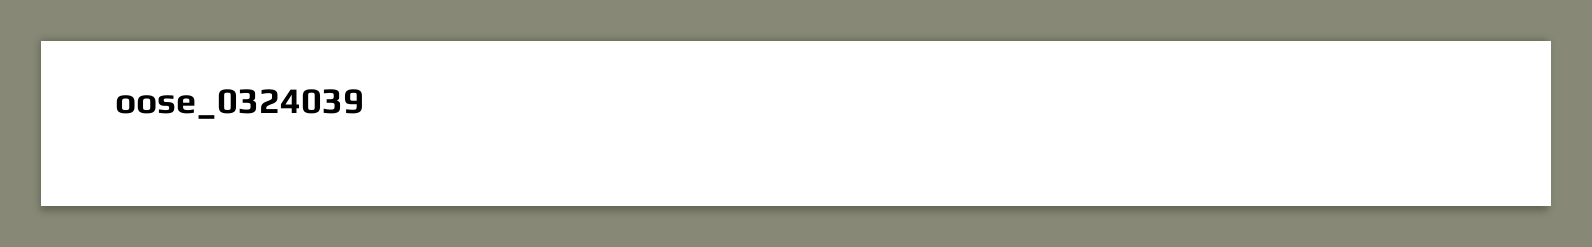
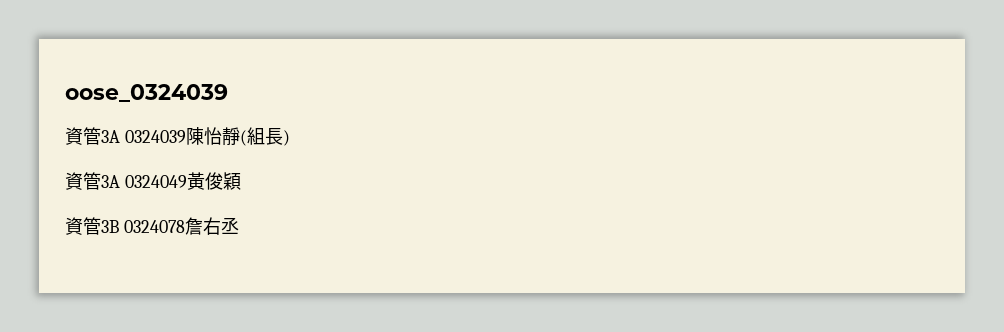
(364, 104) none -> [65,127,290,146] [65,172,241,190] [65,217,239,235] // 資管3A 0324039陳怡靜(組長) // 資管3A 0324049黃俊穎 // 資管3B 0324078詹右丞

